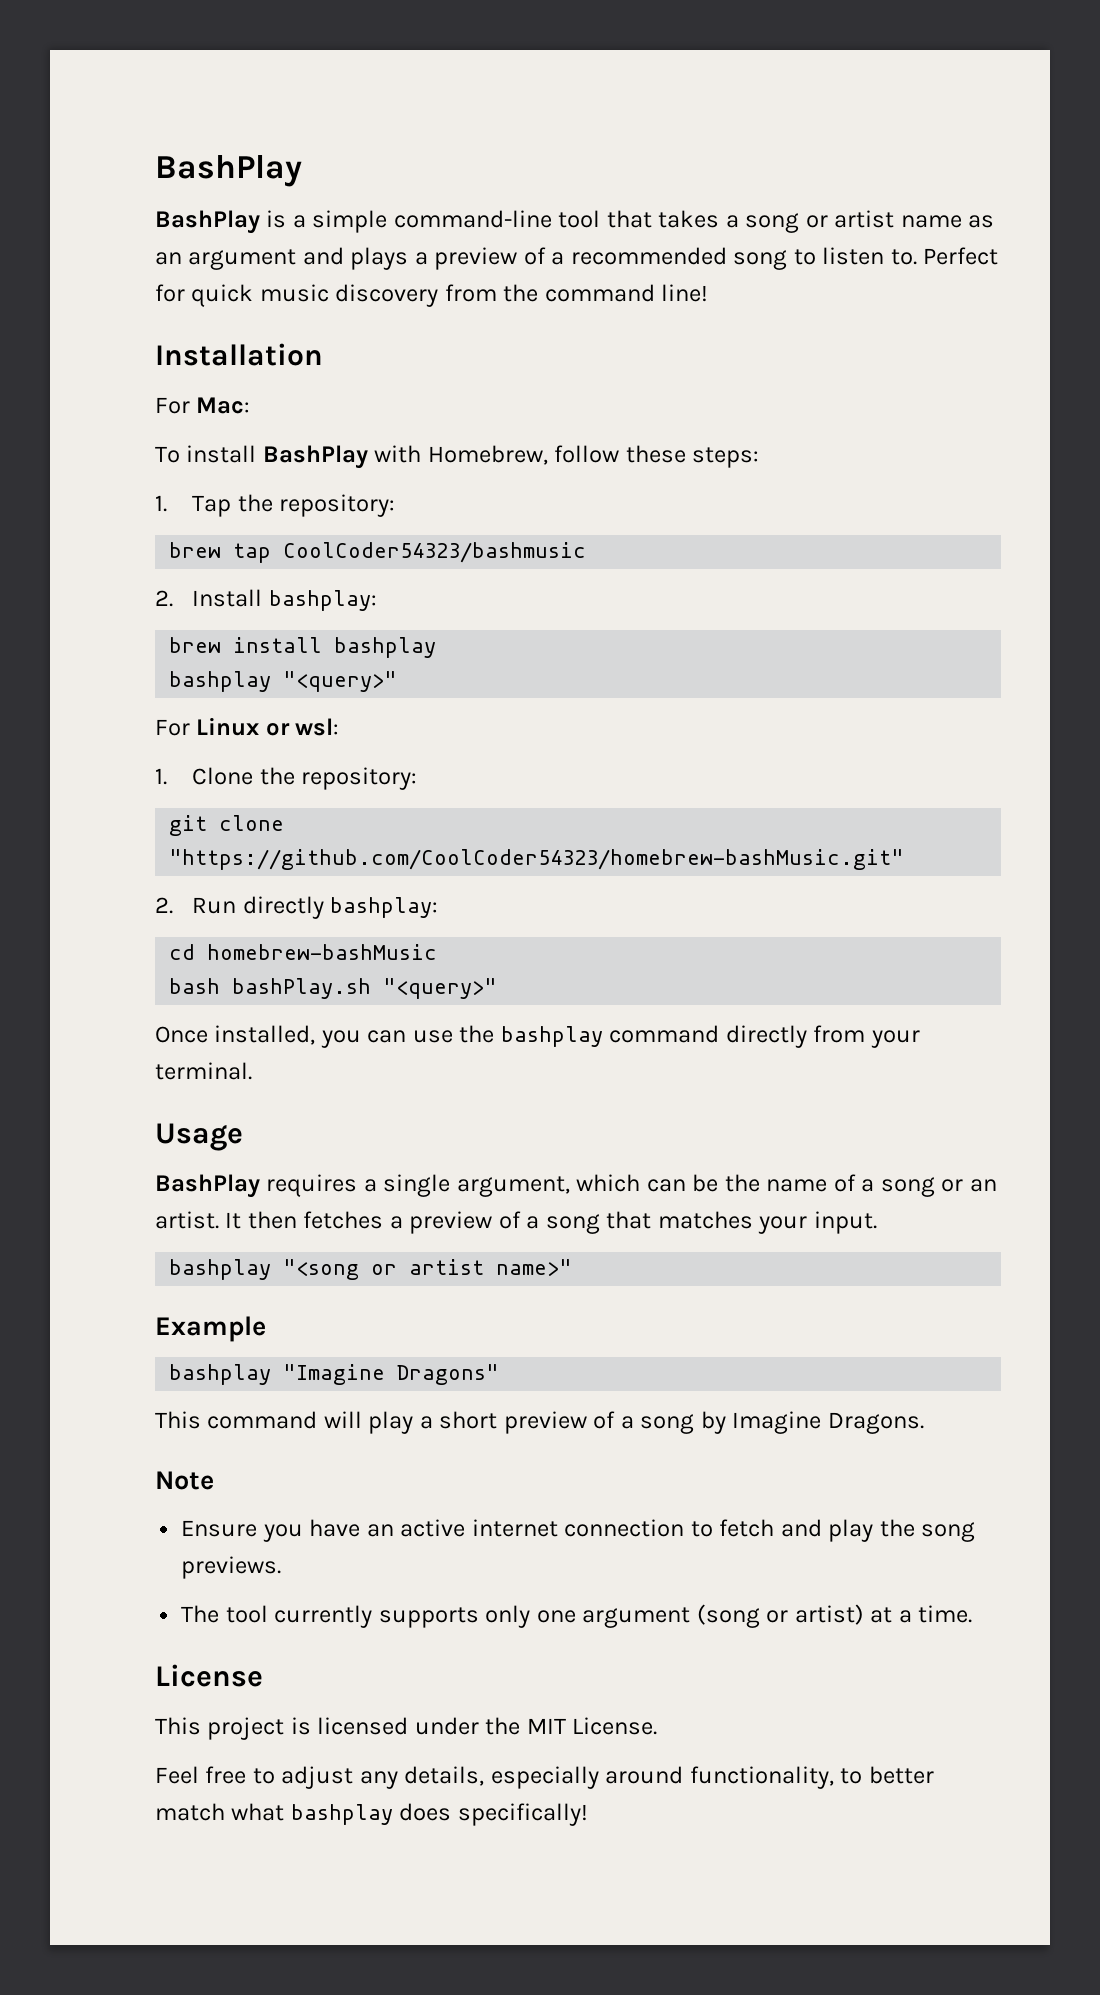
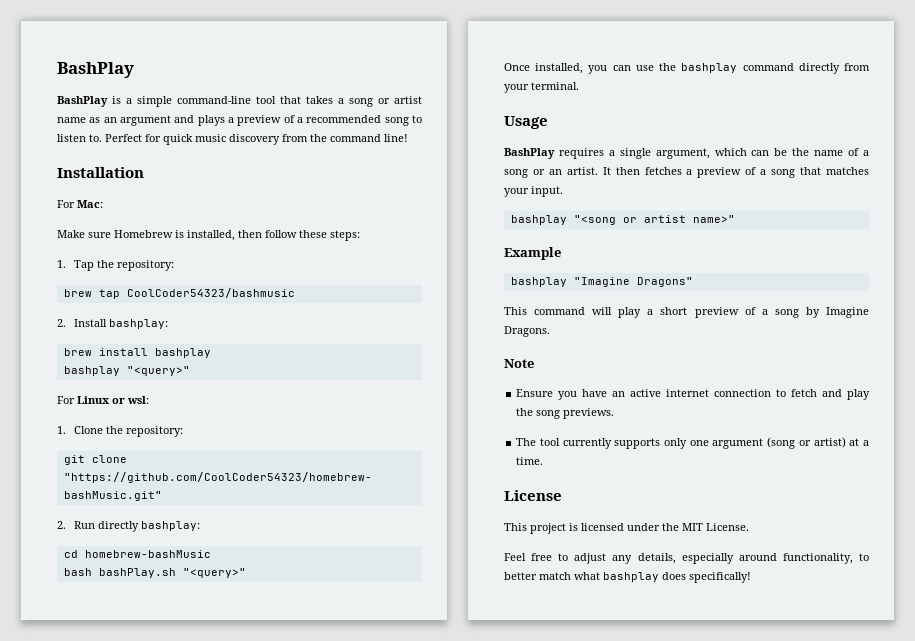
[155,445,548,469] To install BashPlay with Homebrew, -> [57,230,262,241] Make sure Homebrew is installed, then

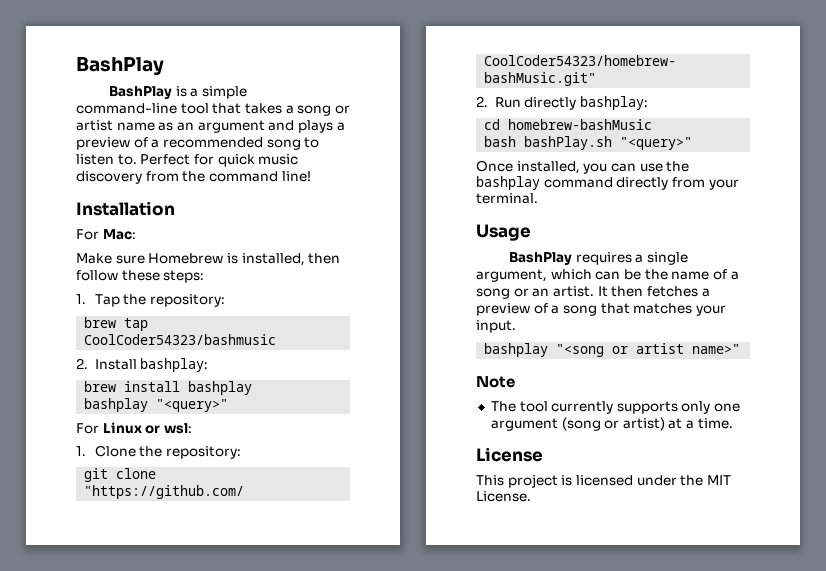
[504,247,561,260] [510,277,693,287] [504,307,869,318] [504,326,550,337] [504,359,534,368] [516,389,870,400] [516,408,615,419] Example // bashplay "Imagine Dragons" // This command will play a short preview of a song by Imagine Dragons. // Note // Ensure you have an active internet connection to fetch and play the song previews. -> [476,376,515,388] Note
[504,553,869,564] [504,572,751,583] // Feel free to adjust any details, especially around functionality, to better match what bashplay does specifically! -> (531, 496) none

